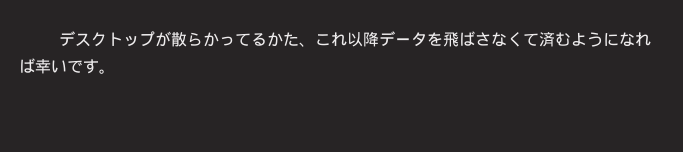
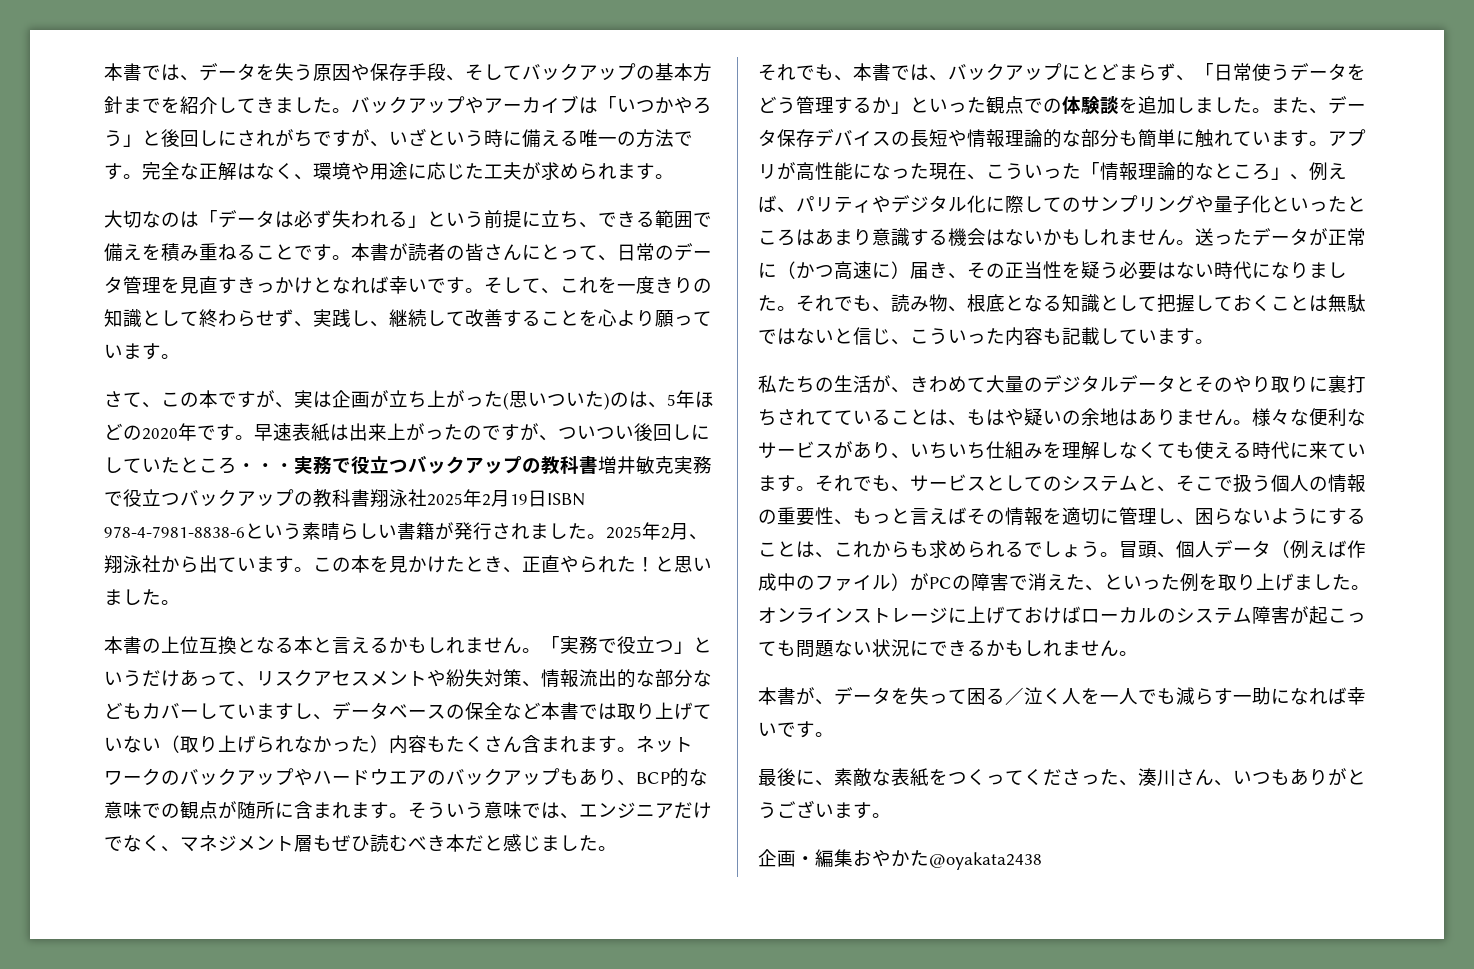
[59,31,652,47] [19,58,115,74] デスクトップが散らかってるかた、これ以降データを飛ばさなくて済むようになれば幸いです。 -> [104,63,712,82] [104,95,712,114] [104,128,693,148] [104,162,674,181] [104,210,712,228] [104,243,712,262] [104,276,712,294] [104,309,712,328] [104,343,180,360] [104,390,714,410] [104,423,710,442] [104,455,712,475] [104,489,585,508] [104,522,708,540] [104,555,712,574] [104,589,180,605] [104,636,712,655] [104,669,712,688] [104,702,712,720] [104,735,693,754] [104,768,708,787] [104,801,712,819] [104,834,617,852] [758,63,1366,81] [758,96,1366,115] [758,129,1366,148] [758,162,1347,181] [758,195,1366,214] [758,228,1366,247] [758,261,1347,280] [758,294,1366,313] [758,327,1214,346] [758,375,1366,393] [758,408,1366,427] [758,441,1366,460] [758,474,1366,493] [758,507,1366,526] [758,540,1366,559] [758,573,1370,592] [758,606,1366,624] [758,639,1138,658] [758,687,1366,705] [758,721,834,738] [758,768,1366,787] [758,800,891,819] [758,849,1042,870] 本書では、データを失う原因や保存手段、そしてバックアップの基本方針までを紹介してきました。バックアップやアーカイブは「いつかやろう」と後回しにされがちですが、いざという時に備える唯一の方法です。完全な正解はなく、環境や用途に応じた工夫が求められます。 // 大切なのは「データは必ず失われる」という前提に立ち、できる範囲で備えを積み重ねることです。本書が読者の皆さんにとって、日常のデータ管理を見直すきっかけとなれば幸いです。そして、これを一度きりの知識として終わらせず、実践し、継続して改善することを心より願っています。 // さて、この本ですが、実は企画が立ち上がった(思いついた)のは、5年ほどの2020年です。早速表紙は出来上がったのですが、ついつい後回しにしていたところ・・・実務で役立つバックアップの教科書増井敏克実務で役立つバックアップの教科書翔泳社2025年2月19日ISBN 978-4-7981-8838-6という素晴らしい書籍が発行されました。2025年2月、翔泳社から出ています。この本を見かけたとき、正直やられた！と思いました。 // 本書の上位互換となる本と言えるかもしれません。「実務で役立つ」というだけあって、リスクアセスメントや紛失対策、情報流出的な部分などもカバーしていますし、データベースの保全など本書では取り上げていない（取り上げられなかった）内容もたくさん含まれます。ネットワークのバックアップやハードウエアのバックアップもあり、BCP的な意味での観点が随所に含まれます。そういう意味では、エンジニアだけでなく、マネジメント層もぜひ読むべき本だと感じました。 // それでも、本書では、バックアップにとどまらず、「日常使うデータをどう管理するか」といった観点での体験談を追加しました。また、データ保存デバイスの長短や情報理論的な部分も簡単に触れています。アプリが高性能になった現在、こういった「情報理論的なところ」、例えば、パリティやデジタル化に際してのサンプリングや量子化といったところはあまり意識する機会はないかもしれません。送ったデータが正常に（かつ高速に）届き、その正当性を疑う必要はない時代になりました。それでも、読み物、根底となる知識として把握しておくことは無駄ではないと信じ、こういった内容も記載しています。 // 私たちの生活が、きわめて大量のデジタルデータとそのやり取りに裏打ちされてていることは、もはや疑いの余地はありません。様々な便利なサービスがあり、いちいち仕組みを理解しなくても使える時代に来ています。それでも、サービスとしてのシステムと、そこで扱う個人の情報の重要性、もっと言えばその情報を適切に管理し、困らないようにすることは、これからも求められるでしょう。冒頭、個人データ（例えば作成中のファイル）がPCの障害で消えた、といった例を取り上げました。オンラインストレージに上げておけばローカルのシステム障害が起こっても問題ない状況にできるかもしれません。 // 本書が、データを失って困る／泣く人を一人でも減らす一助になれば幸いです。 // 最後に、素敵な表紙をつくってくださった、湊川さん、いつもありがとうございます。 // 企画・編集おやかた@oyakata2438

